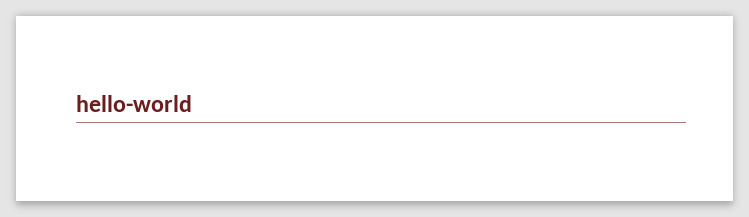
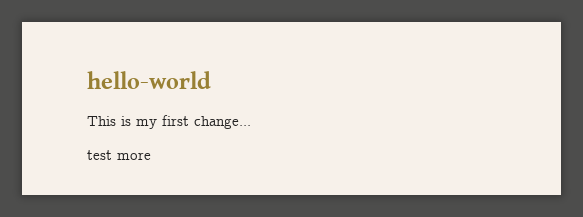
(192, 103) none -> [87,115,251,129] [87,150,151,160] // This is my first change... // test more

